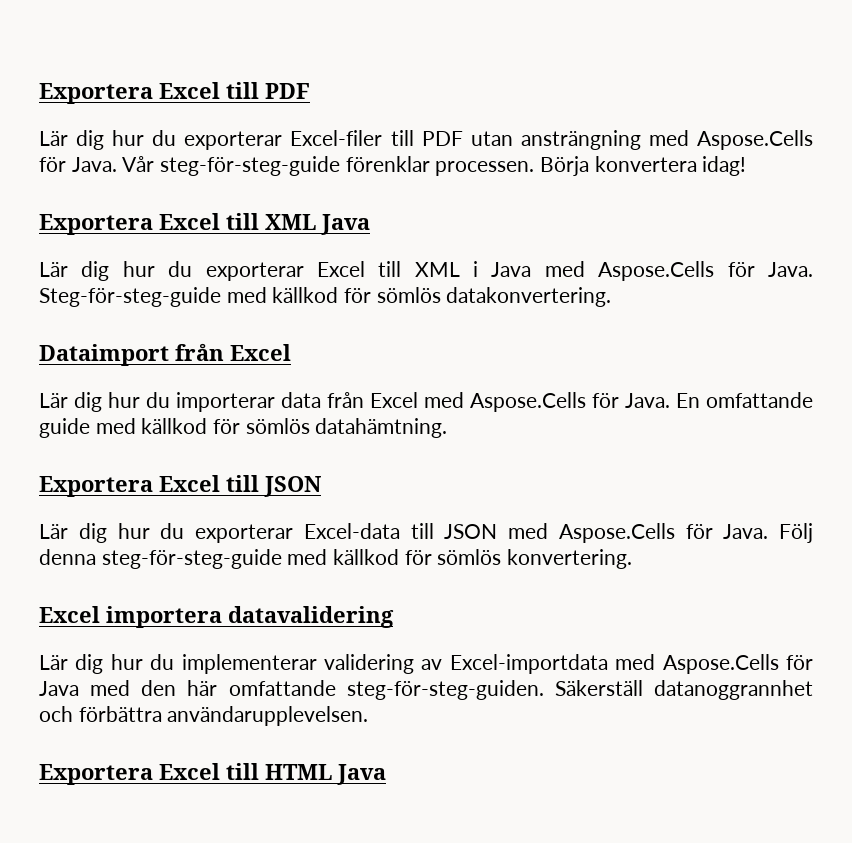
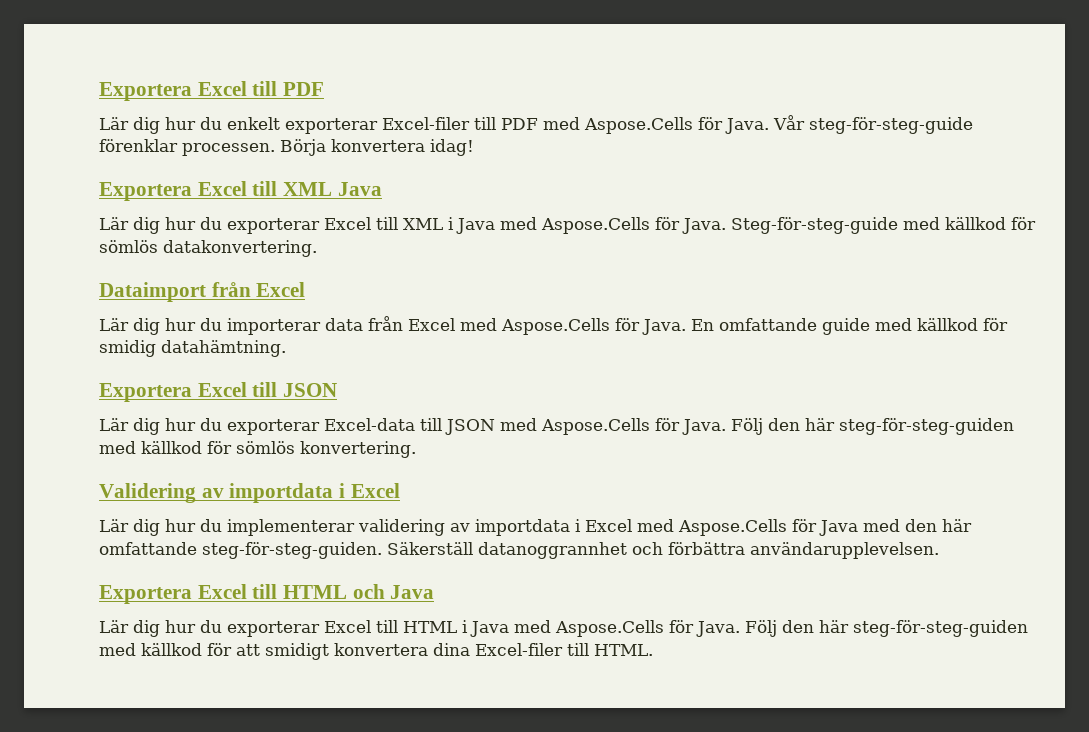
(177, 138) none -> [227,117,280,130] enkelt
[470,130,641,150] utan ansträngning -> (538, 124) none
[245,418,310,434] sömlös -> [99,340,156,357] smidig
[39,549,282,569] denna steg-för-steg-guide -> [767,418,1014,435] den här steg-för-steg-guiden
[39,606,394,628] Excel importera datavalidering -> [99,483,400,503] Validering av importdata i Excel
[449,654,608,674] Excel-importdata -> [475,519,632,536] importdata i Excel
[337,764,386,785] Java -> [352,584,435,599] [99,620,1028,637] [99,643,653,660] och Java // Lär dig hur du exporterar Excel till HTML i Java med Aspose.Cells för Java. Följ den här steg-för-steg-guiden med källkod för att smidigt konvertera dina Excel-filer till HTML.

